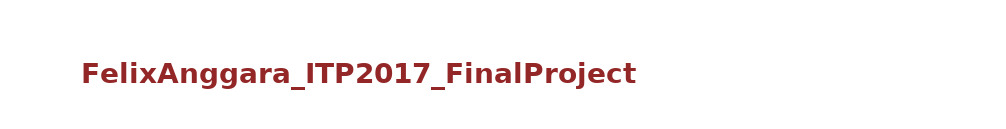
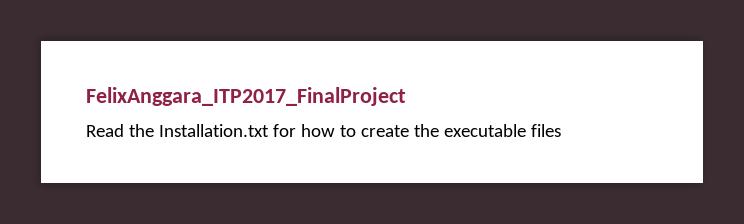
(636, 76) none -> [86,124,561,137] // Read the Installation.txt for how to create the executable files

